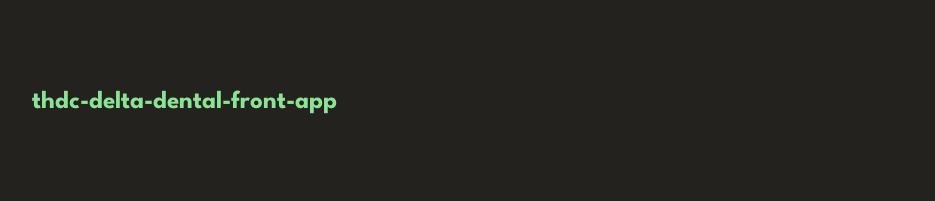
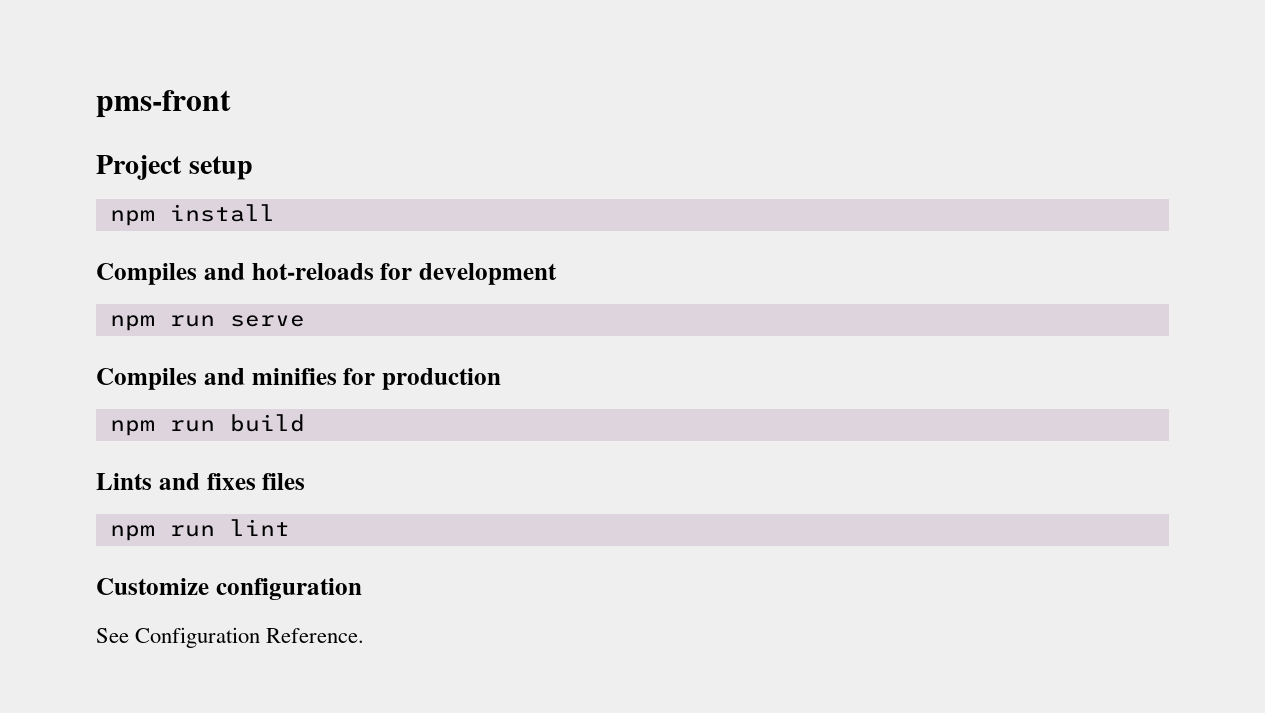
[32,90,337,114] thdc-delta-dental-front-app -> [96,90,231,118] [96,155,253,180] [109,204,275,226] [96,263,557,285] [109,315,305,331] [96,368,501,390] [109,414,305,436] [96,473,306,490] [109,519,290,541] [96,578,362,600] [96,627,365,648] pms-front // Project setup // npm install // Compiles and hot-reloads for development // npm run serve // Compiles and minifies for production // npm run build // Lints and fixes files // npm run lint // Customize configuration // See Configuration Reference.

